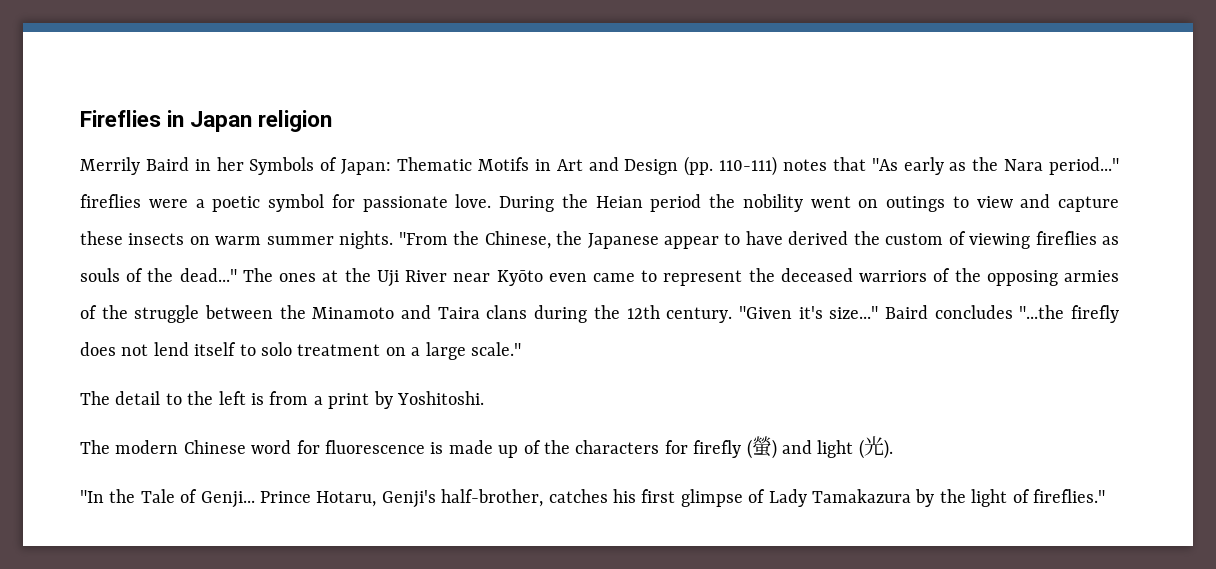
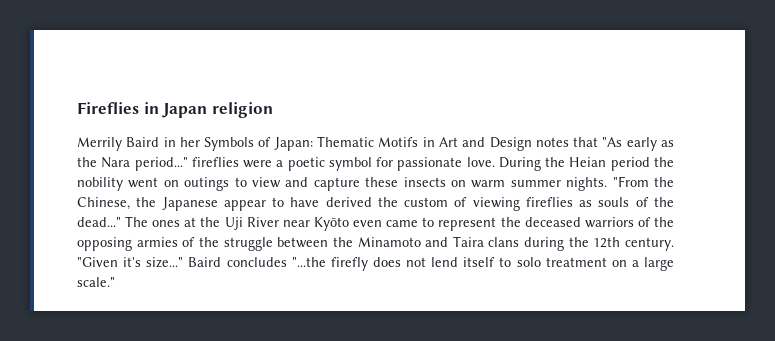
[684,156,778,176] (pp. 110-111) -> (532, 144) none
[80,391,484,409] [80,436,893,459] [80,489,1105,508] // The detail to the left is from a print by Yoshitoshi. // The modern Chinese word for fluorescence is made up of the characters for firefly (螢) and light (光). // "In the Tale of Genji... Prince Hotaru, Genji's half-brother, catches his first glimpse of Lady Tamakazura by the light of fireflies." -> (115, 282) none

